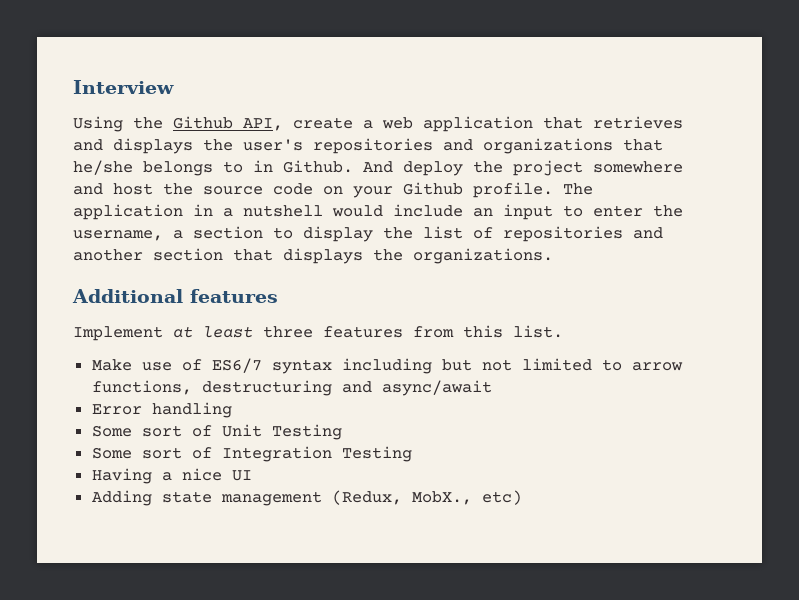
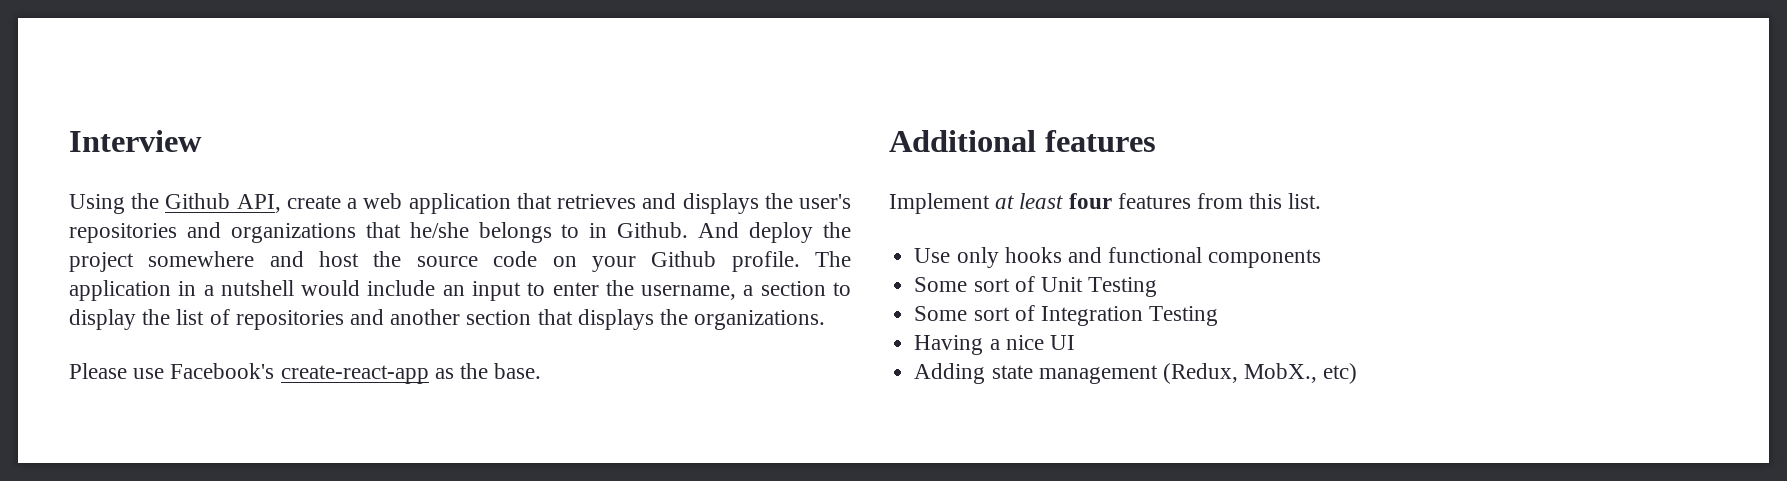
(553, 256) none -> [69,363,542,384] // Please use Facebook's create-react-app as the base.
[263,326,313,338] three -> [1068,193,1112,209] four
[91,358,683,374] [91,380,492,396] [91,402,232,418] Make use of ES6/7 syntax including but not limited to arrow functions, destructuring and async/await // Error handling -> [914,247,1322,268] Use only hooks and functional components

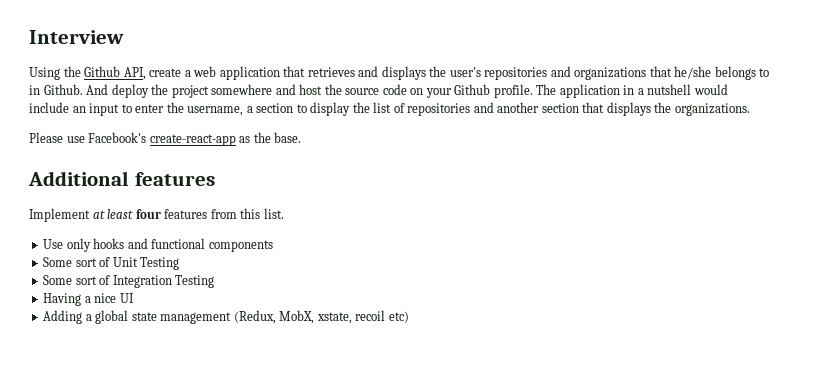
(986, 373) none -> [85,310,129,324] a global
[1244,363,1318,383] MobX., -> [279,310,386,324] MobX, xstate, recoil

